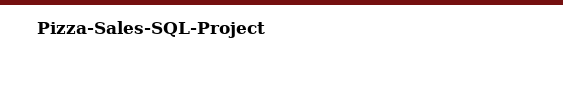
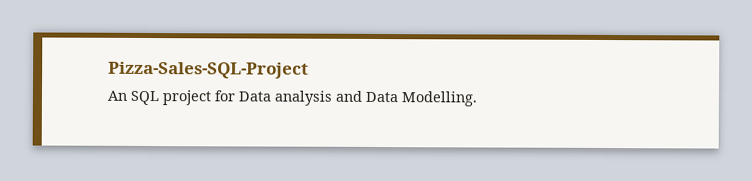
(265, 29) none -> [107,90,477,107] // An SQL project for Data analysis and Data Modelling.

